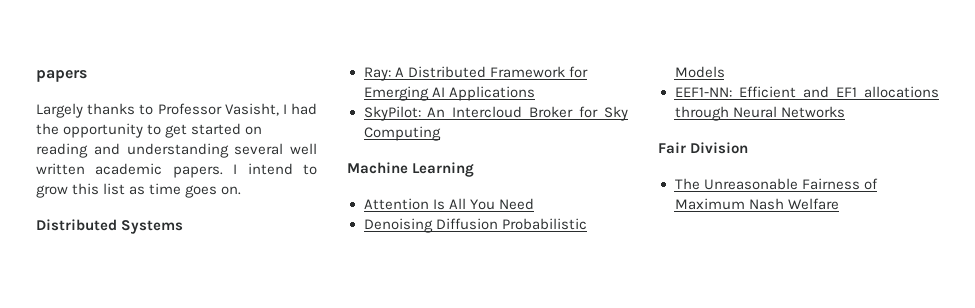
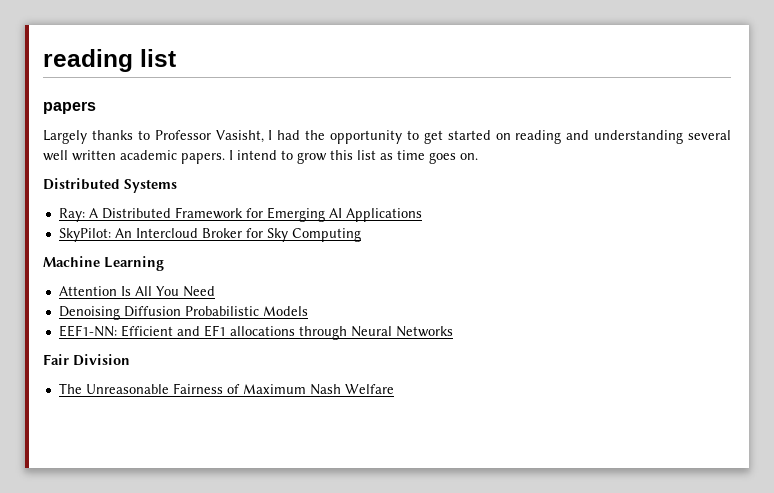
(36, 76) none -> [43,49,176,72] reading list //

